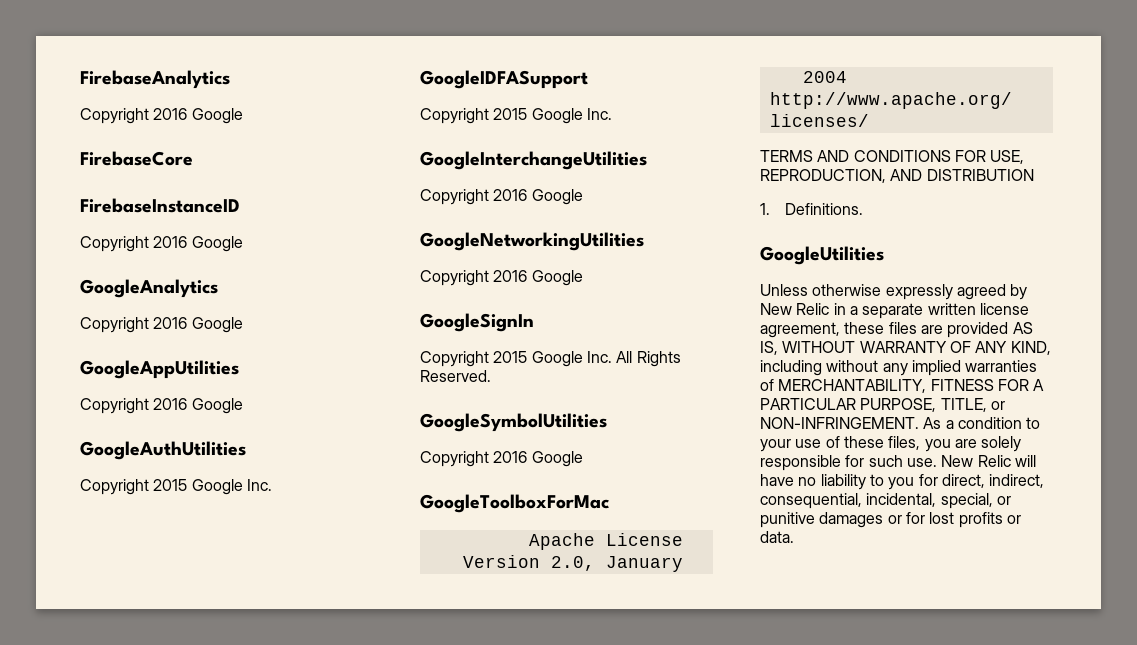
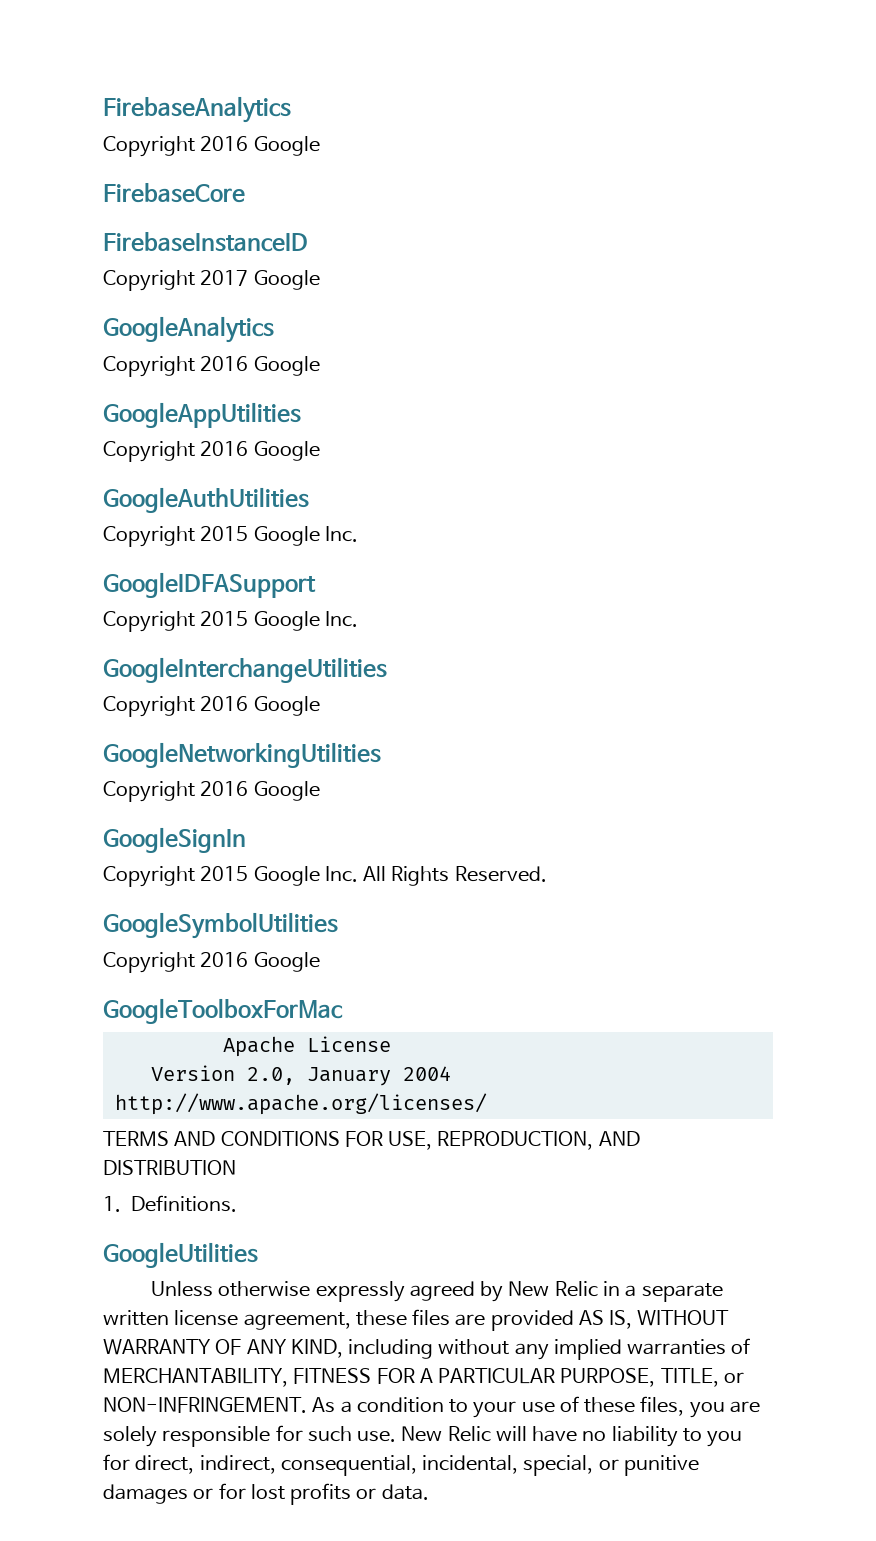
[153,236,188,248] 2016 -> [200,270,249,286] 2017

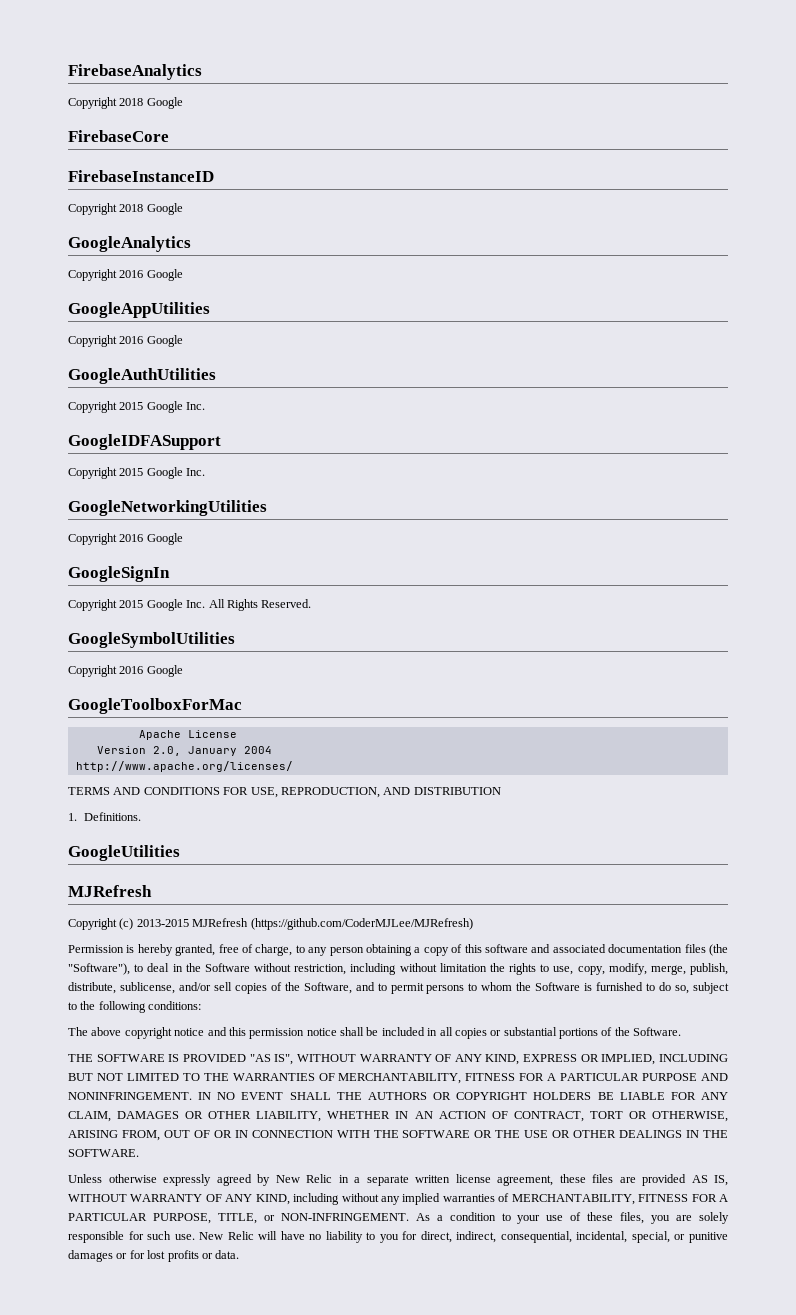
[200,136,249,151] 2016 -> [119,98,144,106] 2018
[200,270,249,286] 2017 -> [119,204,144,212] 2018
[103,657,387,683] [103,696,320,717] // GoogleInterchangeUtilities // Copyright 2016 Google -> (206, 472) none
(258, 1255) none -> [68,885,152,897] [68,918,473,930] [68,944,728,956] [68,963,728,975] [68,982,730,994] [68,1001,202,1013] [68,1027,682,1039] [68,1054,728,1065] [68,1073,728,1084] [68,1092,728,1100] [68,1111,729,1122] [68,1130,729,1141] [68,1149,139,1157] // MJRefresh // Copyright (c) 2013-2015 MJRefresh (https://github.com/CoderMJLee/MJRefresh) // Permission is hereby granted, free of charge, to any person obtaining a copy of this software and associated documentation files (the "Software"), to deal in the Software without restriction, including without limitation the rights to use, copy, modify, merge, publish, distribute, sublicense, and/or sell copies of the Software, and to permit persons to whom the Software is furnished to do so, subject to the following conditions: // The above copyright notice and this permission notice shall be included in all copies or substantial portions of the Software. // THE SOFTWARE IS PROVIDED "AS IS", WITHOUT WARRANTY OF ANY KIND, EXPRESS OR IMPLIED, INCLUDING BUT NOT LIMITED TO THE WARRANTIES OF MERCHANTABILITY, FITNESS FOR A PARTICULAR PURPOSE AND NONINFRINGEMENT. IN NO EVENT SHALL THE AUTHORS OR COPYRIGHT HOLDERS BE LIABLE FOR ANY CLAIM, DAMAGES OR OTHER LIABILITY, WHETHER IN AN ACTION OF CONTRACT, TORT OR OTHERWISE, ARISING FROM, OUT OF OR IN CONNECTION WITH THE SOFTWARE OR THE USE OR OTHER DEALINGS IN THE SOFTWARE.

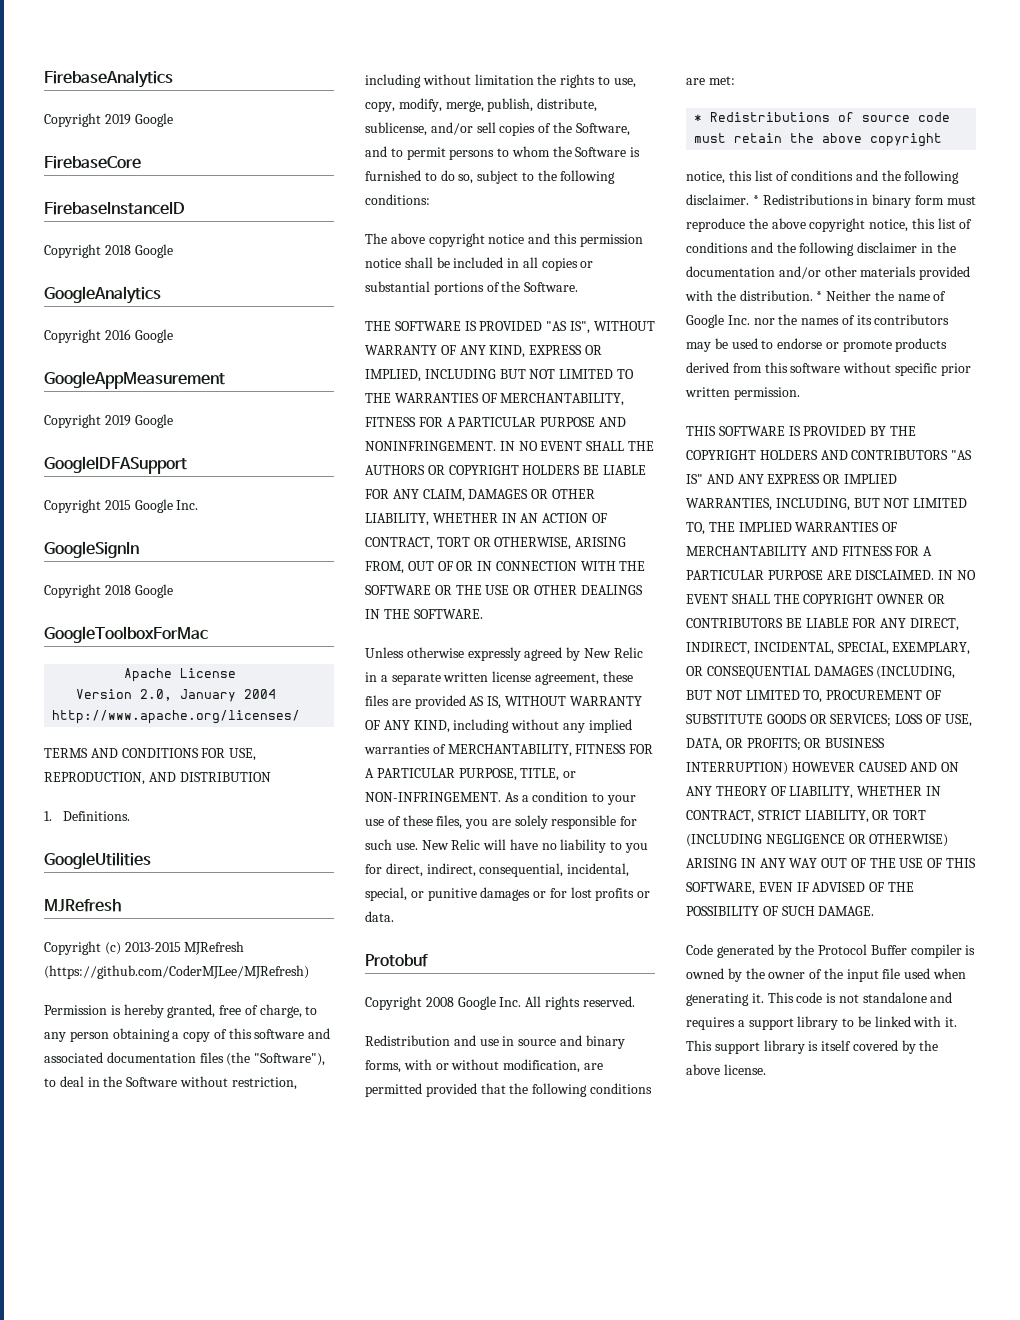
[119,98,144,106] 2018 -> [104,114,131,125] 2019
[68,302,210,318] [68,335,183,347] [68,368,216,384] [68,401,206,413] GoogleAppUtilities // Copyright 2016 Google // GoogleAuthUtilities // Copyright 2015 Google Inc. -> [44,371,225,389] [44,414,173,428] GoogleAppMeasurement // Copyright 2019 Google
[68,500,267,516] [68,533,183,545] [68,566,170,582] [68,599,312,611] [68,632,235,648] [68,665,144,677] GoogleNetworkingUtilities // Copyright 2016 Google // GoogleSignIn // Copyright 2015 Google Inc. All Rights Reserved. // GoogleSymbolUtilities // Copyright 2016 -> [44,541,139,558] [44,584,131,598] GoogleSignIn // Copyright 2018
(240, 1254) none -> [365,954,428,967] [365,996,635,1010] [365,1035,625,1049] [365,1059,603,1073] [365,1083,652,1097] [686,76,735,85] [694,112,951,122] [694,133,943,147] [686,170,960,184] [686,194,976,208] [686,218,973,232] [686,242,956,256] [686,266,971,280] [685,290,947,301] [686,314,950,328] [686,338,948,352] [686,362,971,376] [685,387,800,400] [686,426,916,436] [686,450,973,460] [686,474,897,484] [686,498,968,511] [686,522,898,535] [686,546,933,556] [686,570,976,580] [686,594,945,604] [686,618,959,631] [686,642,971,655] [686,666,956,679] [686,690,941,703] [686,714,972,727] [686,738,886,751] [686,762,960,775] [686,786,941,799] [686,810,927,823] [686,834,949,847] [686,858,977,868] [686,882,914,895] [686,906,875,916] [686,944,976,958] [686,968,967,982] [686,992,953,1006] [686,1016,958,1030] [686,1040,939,1054] [686,1064,766,1075] // Protobuf // Copyright 2008 Google Inc. All rights reserved. // Redistribution and use in source and binary forms, with or without modification, are permitted provided that the following conditions are met: // * Redistributions of source code must retain the above copyright // notice, this list of conditions and the following disclaimer. * Redistributions in binary form must reproduce the above copyright notice, this list of conditions and the following disclaimer in the documentation and/or other materials provided with the distribution. * Neither the name of Google Inc. nor the names of its contributors may be used to endorse or promote products derived from this software without specific prior written permission. // THIS SOFTWARE IS PROVIDED BY THE COPYRIGHT HOLDERS AND CONTRIBUTORS "AS IS" AND ANY EXPRESS OR IMPLIED WARRANTIES, INCLUDING, BUT NOT LIMITED TO, THE IMPLIED WARRANTIES OF MERCHANTABILITY AND FITNESS FOR A PARTICULAR PURPOSE ARE DISCLAIMED. IN NO EVENT SHALL THE COPYRIGHT OWNER OR CONTRIBUTORS BE LIABLE FOR ANY DIRECT, INDIRECT, INCIDENTAL, SPECIAL, EXEMPLARY, OR CONSEQUENTIAL DAMAGES (INCLUDING, BUT NOT LIMITED TO, PROCUREMENT OF SUBSTITUTE GOODS OR SERVICES; LOSS OF USE, DATA, OR PROFITS; OR BUSINESS INTERRUPTION) HOWEVER CAUSED AND ON ANY THEORY OF LIABILITY, WHETHER IN CONTRACT, STRICT LIABILITY, OR TORT (INCLUDING NEGLIGENCE OR OTHERWISE) ARISING IN ANY WAY OUT OF THE USE OF THIS SOFTWARE, EVEN IF ADVISED OF THE POSSIBILITY OF SUCH DAMAGE. // Code generated by the Protocol Buffer compiler is owned by the owner of the input file used when generating it. This code is not standalone and requires a support library to be linked with it. This support library is itself covered by the above license.

